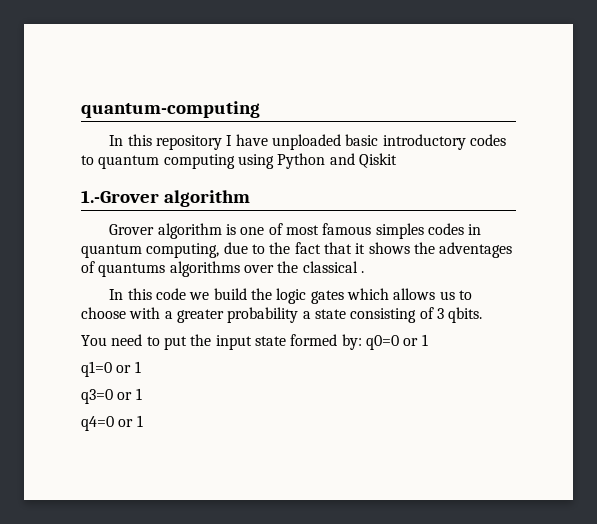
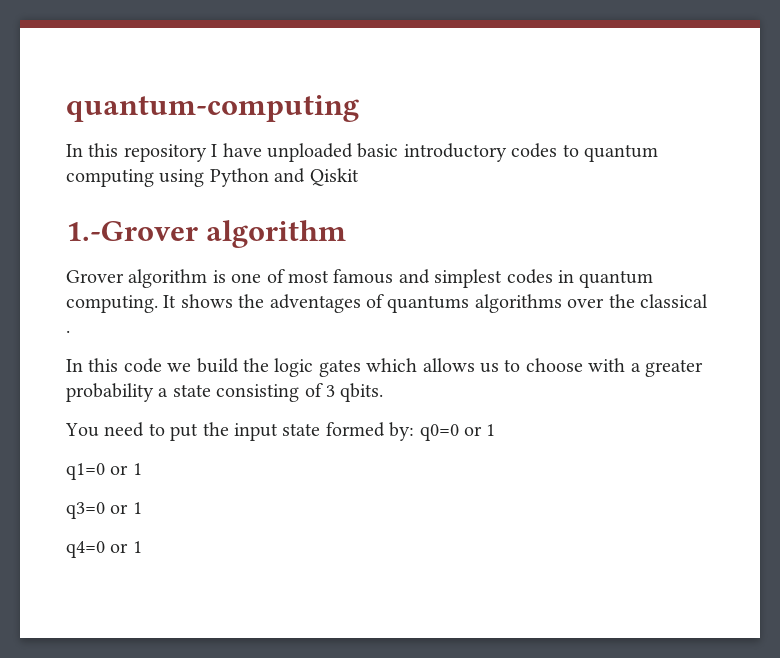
[375,223,424,239] simples -> [398,269,503,288] and simplest
[146,242,366,258] computing, due to the fact that it -> [66,295,177,313] computing. It

